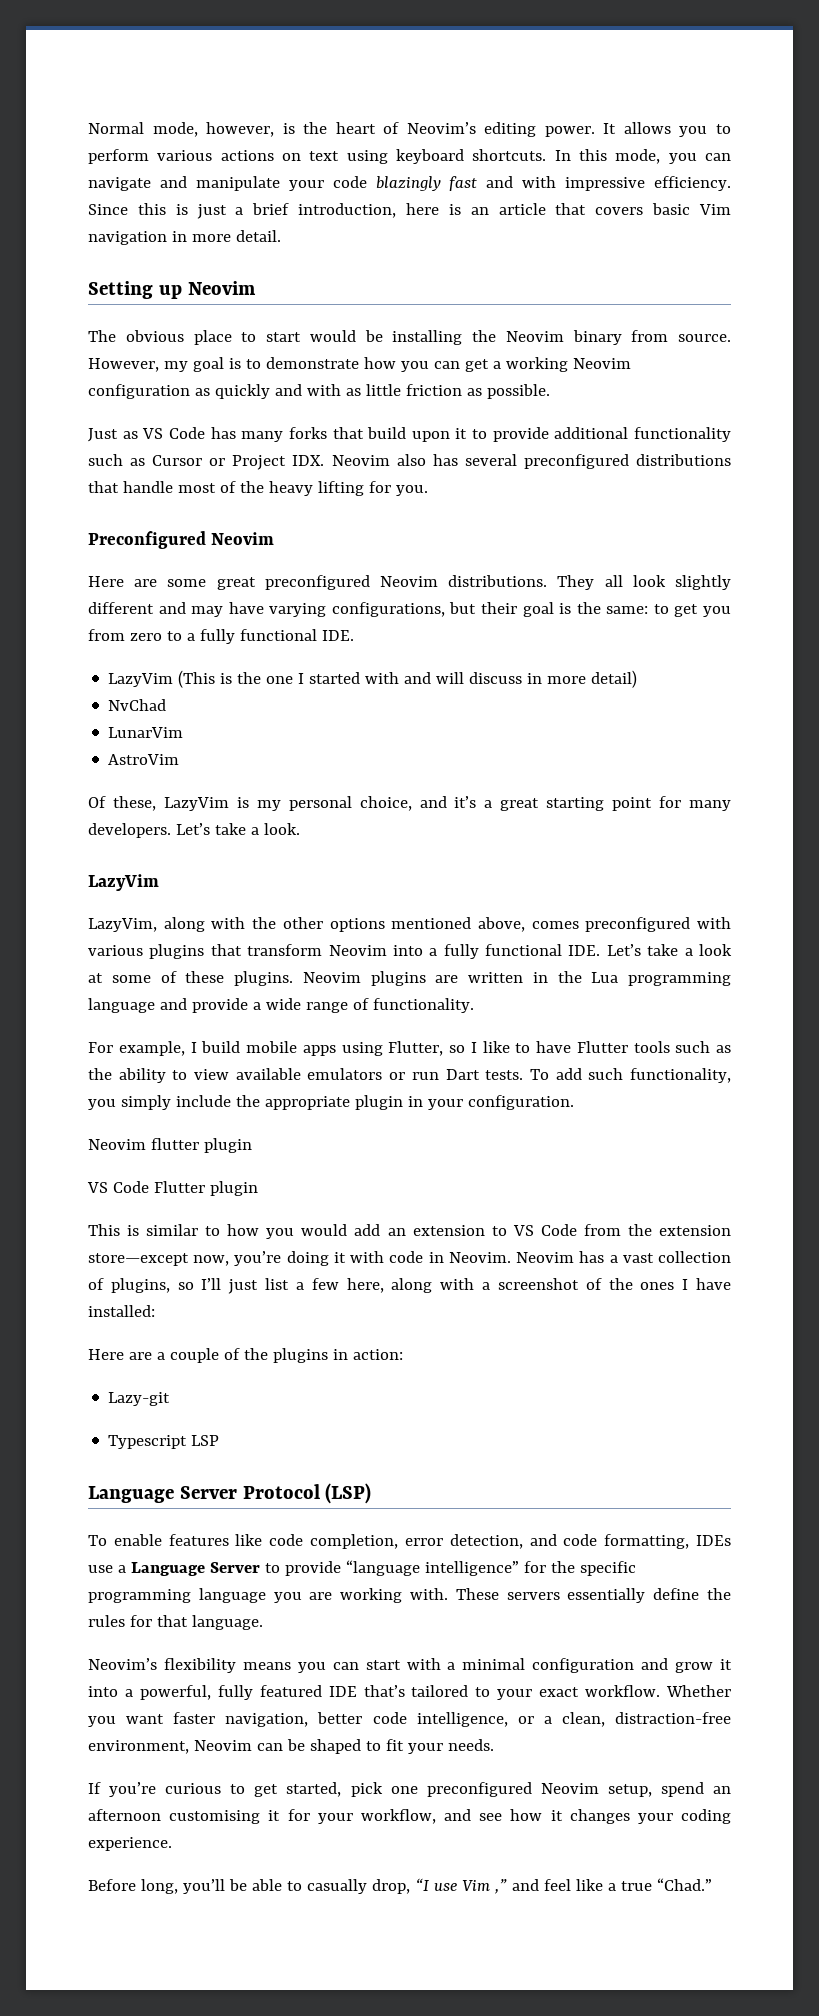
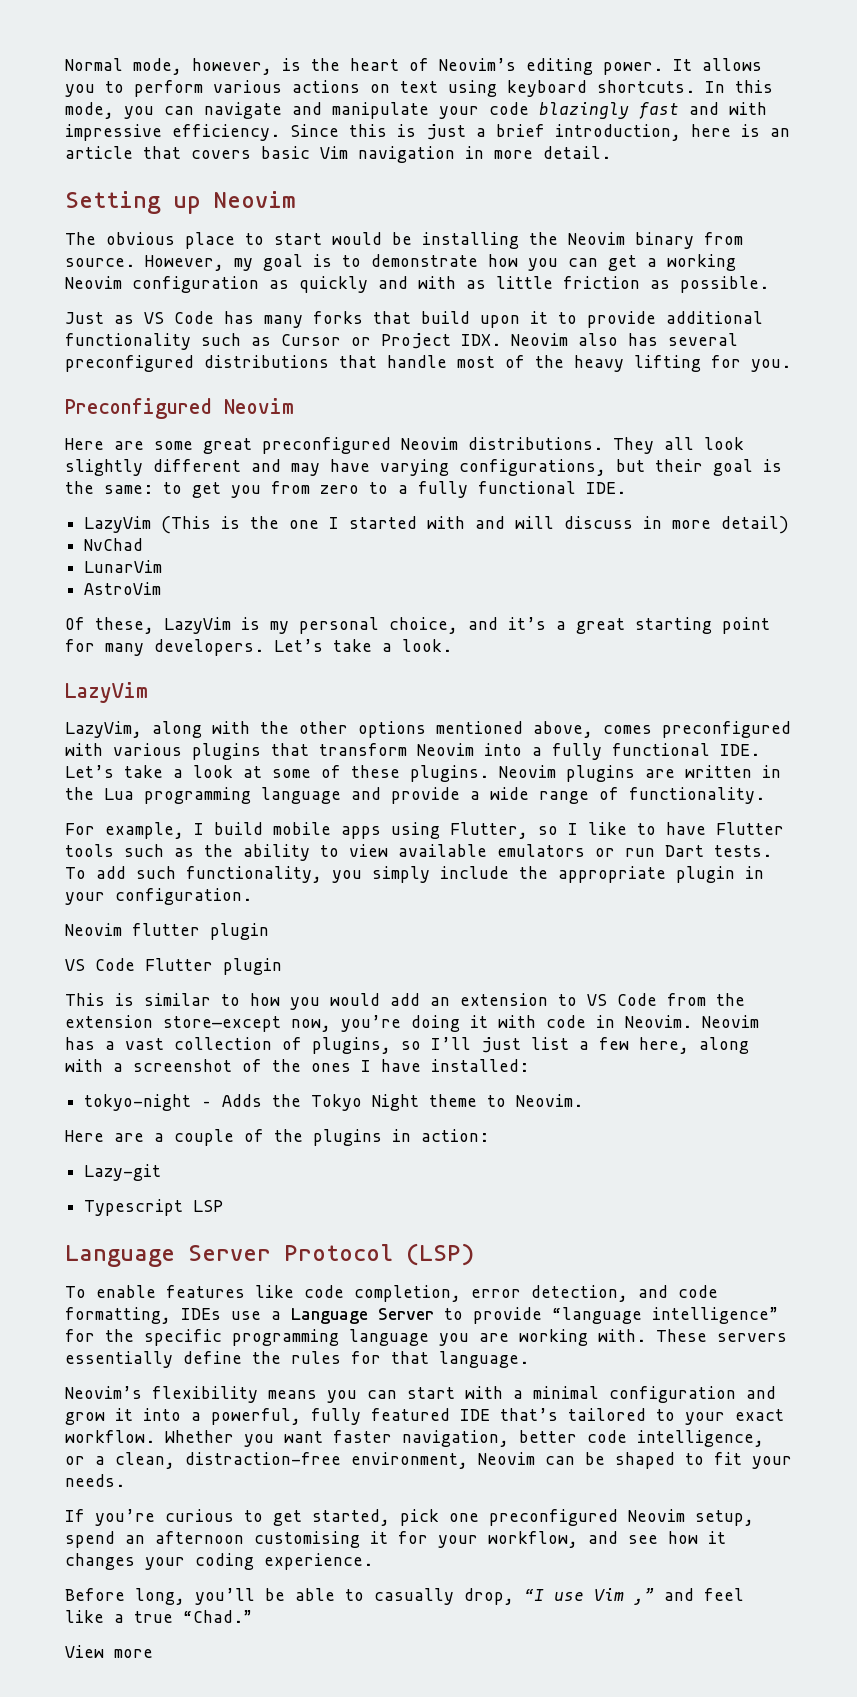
(155, 1311) none -> [84,1094,584,1111] // tokyo-night – Adds the Tokyo Night theme to Neovim.
(712, 1884) none -> [65,1645,153,1658] // View more

